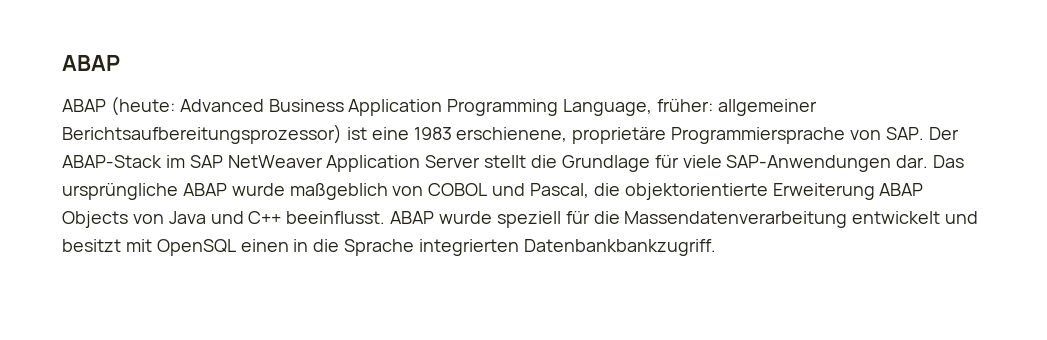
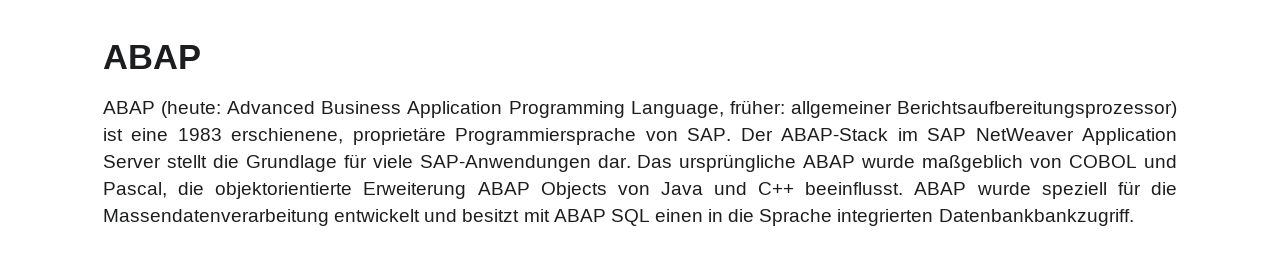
[156,239,236,256] OpenSQL -> [553,209,650,226] ABAP SQL

